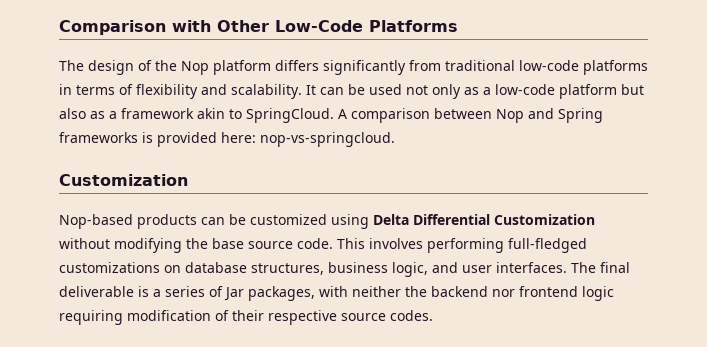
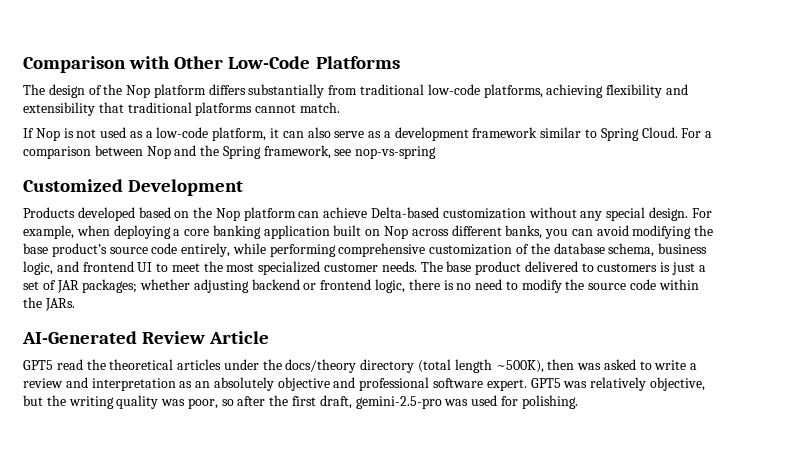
[323,60,406,75] significantly -> [248,84,325,98] substantially
[583,60,648,75] [59,84,644,99] [59,108,603,123] [59,132,395,147] [59,174,188,186] [59,214,595,229] [59,238,587,253] [59,262,630,277] [59,286,614,301] [59,310,433,325] platforms in terms of flexibility and scalability. It can be used not only as a low-code platform but also as a framework akin to SpringCloud. A comparison between Nop and Spring frameworks is provided here: nop-vs-springcloud. // Customization // Nop-based products can be customized using Delta Differential Customization without modifying the base source code. This involves performing full-fledged customizations on database structures, business logic, and user interfaces. The final deliverable is a series of Jar packages, with neither the backend nor frontend logic requiring modification of their respective source codes. -> [483,84,688,98] [23,102,340,116] [23,127,713,141] [23,145,437,159] [23,179,244,196] [23,207,712,221] [23,225,714,239] [23,243,708,257] [23,261,706,275] [23,279,699,293] [23,297,75,311] [22,331,270,344] [23,359,698,373] [23,377,705,391] [23,395,578,409] platforms, achieving flexibility and extensibility that traditional platforms cannot match. // If Nop is not used as a low-code platform, it can also serve as a development framework similar to Spring Cloud. For a comparison between Nop and the Spring framework, see nop-vs-spring // Customized Development // Products developed based on the Nop platform can achieve Delta-based customization without any special design. For example, when deploying a core banking application built on Nop across different banks, you can avoid modifying the base product’s source code entirely, while performing comprehensive customization of the database schema, business logic, and frontend UI to meet the most specialized customer needs. The base product delivered to customers is just a set of JAR packages; whether adjusting backend or frontend logic, there is no need to modify the source code within the JARs. // AI-Generated Review Article // GPT5 read the theoretical articles under the docs/theory directory (total length ~500K), then was asked to write a review and interpretation as an absolutely objective and professional software expert. GPT5 was relatively objective, but the writing quality was poor, so after the first draft, gemini-2.5-pro was used for polishing.

